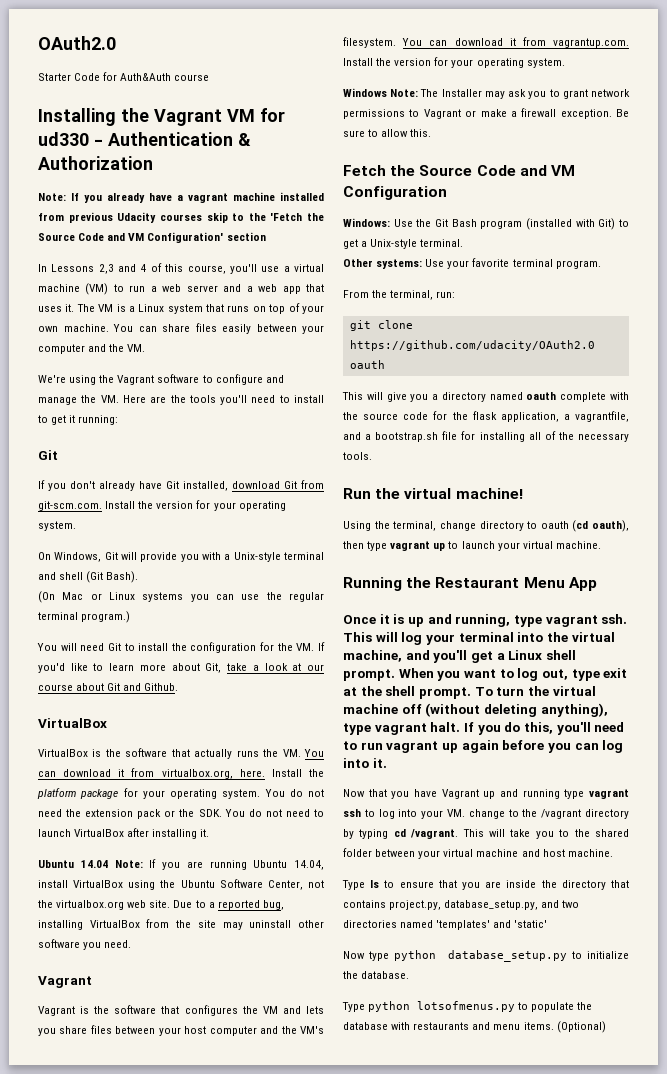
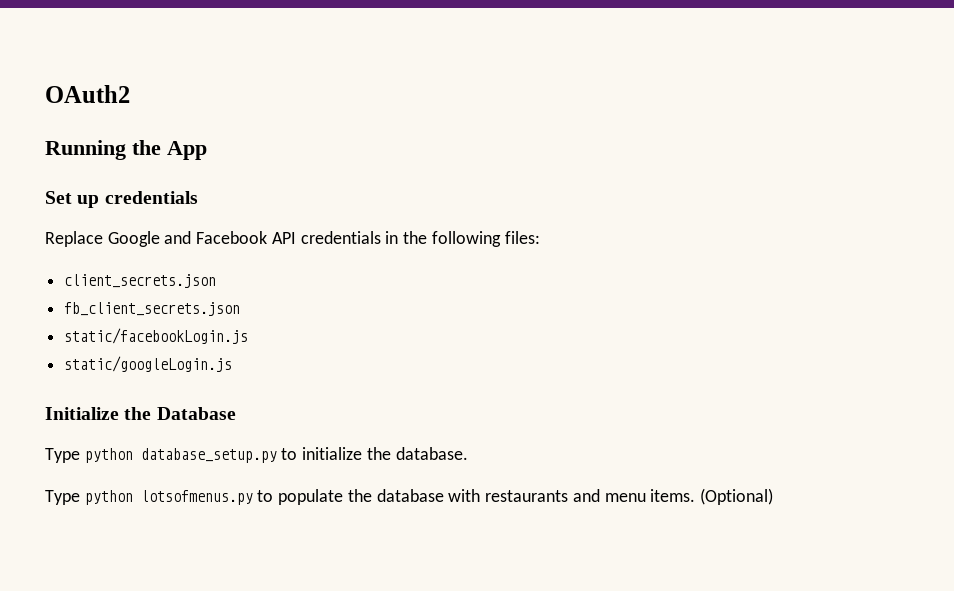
[38,36,116,50] [38,72,210,81] [38,108,285,126] [38,132,251,146] [38,156,153,170] [38,192,324,203] [38,212,324,223] [38,232,266,243] [38,263,324,274] [38,283,324,295] [38,303,324,314] [38,323,324,334] [38,344,146,354] [38,374,284,385] [38,395,325,405] [38,415,119,425] [38,450,58,460] [38,480,324,491] [38,500,286,511] [38,521,76,531] [38,552,324,562] [38,571,139,583] [38,591,324,603] [38,611,131,623] [37,642,325,653] [38,663,324,673] [38,683,179,691] [38,718,107,728] [38,748,325,759] [38,768,324,779] [37,788,324,799] [38,809,324,819] [38,828,210,839] [38,859,324,870] [38,879,324,890] [38,900,284,910] [38,919,325,930] [38,939,132,950] [38,976,92,988] [38,1005,324,1016] [38,1025,325,1036] [343,37,629,48] [343,57,565,68] [343,88,630,99] [343,108,629,119] [343,129,432,137] [343,165,575,176] [343,186,447,200] [343,218,629,230] [343,239,464,249] [343,258,601,269] [343,290,456,300] [349,320,413,331] [349,340,595,351] [349,360,385,369] [342,392,629,402] [343,411,629,422] [343,431,629,442] [343,452,372,460] [343,488,523,499] [343,520,629,532] [343,541,601,551] OAuth2.0 // Starter Code for Auth&Auth course // Installing the Vagrant VM for ud330 - Authentication & Authorization // Note: If you already have a vagrant machine installed from previous Udacity courses skip to the 'Fetch the Source Code and VM Configuration' section // In Lessons 2,3 and 4 of this course, you'll use a virtual machine (VM) to run a web server and a web app that uses it. The VM is a Linux system that runs on top of your own machine. You can share files easily between your computer and the VM. // We're using the Vagrant software to configure and manage the VM. Here are the tools you'll need to install to get it running: // Git // If you don't already have Git installed, download Git from git-scm.com. Install the version for your operating system. // On Windows, Git will provide you with a Unix-style terminal and shell (Git Bash). // (On Mac or Linux systems you can use the regular terminal program.) // You will need Git to install the configuration for the VM. If you'd like to learn more about Git, take a look at our course about Git and Github. // VirtualBox // VirtualBox is the software that actually runs the VM. You can download it from virtualbox.org, here. Install the platform package for your operating system. You do not need the extension pack or the SDK. You do not need to launch VirtualBox after installing it. // Ubuntu 14.04 Note: If you are running Ubuntu 14.04, install VirtualBox using the Ubuntu Software Center, not the virtualbox.org web site. Due to a reported bug, installing VirtualBox from the site may uninstall other software you need. // Vagrant // Vagrant is the software that configures the VM and lets you share files between your host computer and the VM's filesystem. You can download it from vagrantup.com. Install the version for your operating system. // Windows Note: The Installer may ask you to grant network permissions to Vagrant or make a firewall exception. Be sure to allow this. // Fetch the Source Code and VM Configuration // Windows: Use the Git Bash program (installed with Git) to get a Unix-style terminal. // Other systems: Use your favorite terminal program. // From the terminal, run: // git clone https://github.com/udacity/OAuth2.0 oauth // This will give you a directory named oauth complete with the source code for the flask application, a vagrantfile, and a bootstrap.sh file for installing all of the necessary tools. // Run the virtual machine! // Using the terminal, change directory to oauth (cd oauth), then type vagrant up to launch your virtual machine. -> [45,85,130,103] OAuth2
[435,577,565,588] Restaurant Menu -> (161, 147) none
[343,614,628,627] [343,632,615,645] [343,650,576,663] [343,668,628,681] [343,686,596,699] [343,703,608,717] [343,722,625,735] [343,740,624,753] [343,758,387,768] [343,789,629,799] [343,809,629,819] [343,829,629,839] [343,848,613,859] [342,880,629,890] [343,900,580,910] [343,920,548,930] [343,951,390,961] Once it is up and running, type vagrant ssh. This will log your terminal into the virtual machine, and you'll get a Linux shell prompt. When you want to log out, type exit at the shell prompt. To turn the virtual machine off (without deleting anything), type vagrant halt. If you do this, you'll need to run vagrant up again before you can log into it. // Now that you have Vagrant up and running type vagrant ssh to log into your VM. change to the /vagrant directory by typing cd /vagrant. This will take you to the shared folder between your virtual machine and host machine. // Type ls to ensure that you are inside the directory that contains project.py, database_setup.py, and two directories named 'templates' and 'static' // Now type -> [45,191,198,208] [45,231,540,247] [64,274,217,288] [64,302,241,316] [64,328,249,344] [64,356,233,372] [45,407,236,420] [45,448,80,463] Set up credentials // Replace Google and Facebook API credentials in the following files: // client_secrets.json // fb_client_secrets.json // static/facebookLogin.js // static/googleLogin.js // Initialize the Database // Type

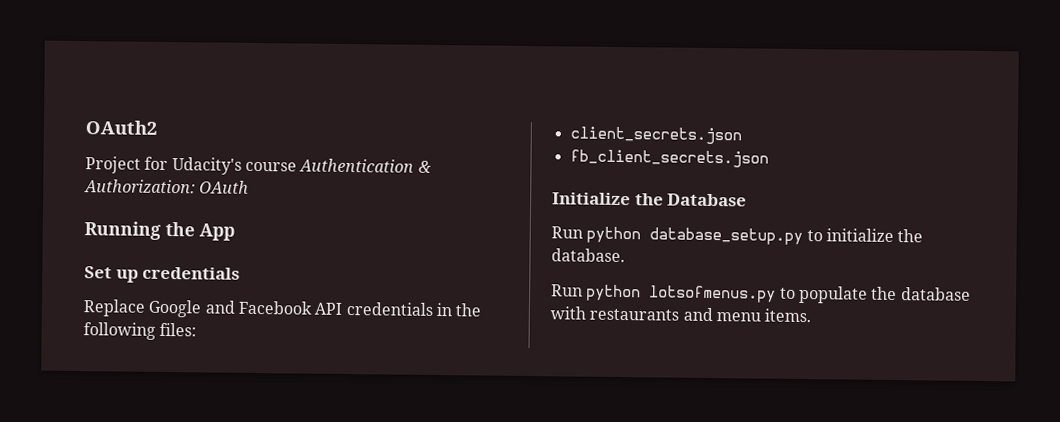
(130, 94) none -> [85,156,432,175] [84,179,250,194] // Project for Udacity's course Authentication & Authorization: OAuth
[64,328,249,344] [64,356,233,372] // static/facebookLogin.js // static/googleLogin.js -> (769, 158) none
[45,448,80,463] Type -> [551,226,583,239] Run
[45,490,80,505] Type -> [551,284,583,297] Run
[699,488,773,505] (Optional) -> (812, 315) none

